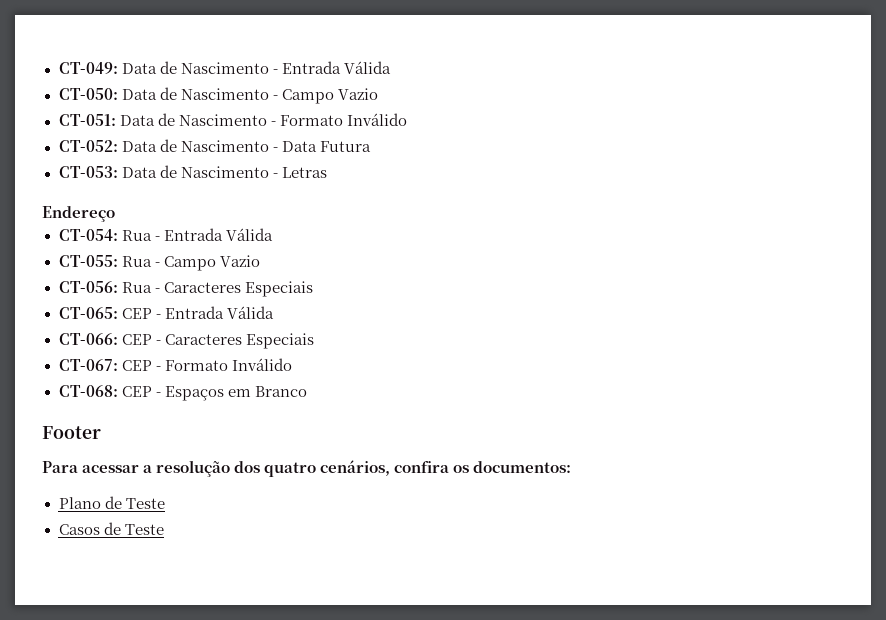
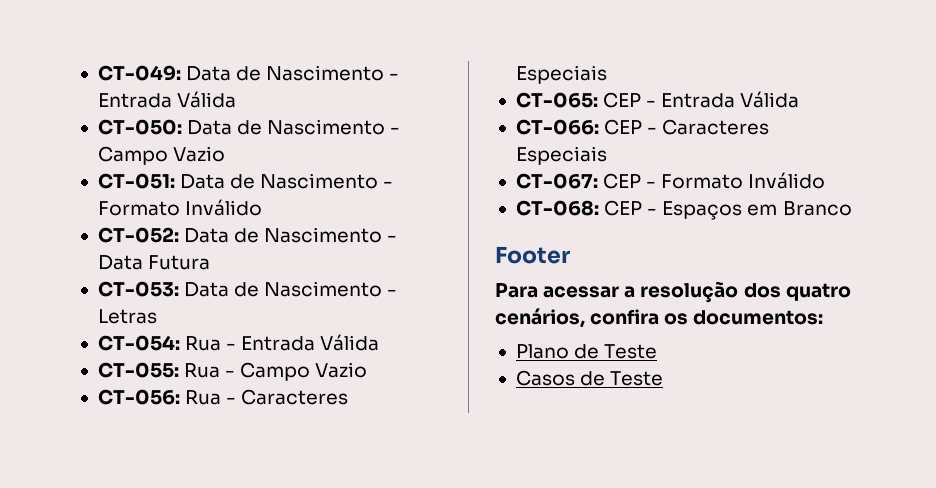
[42,206,115,222] // Endereço -> (157, 316) none

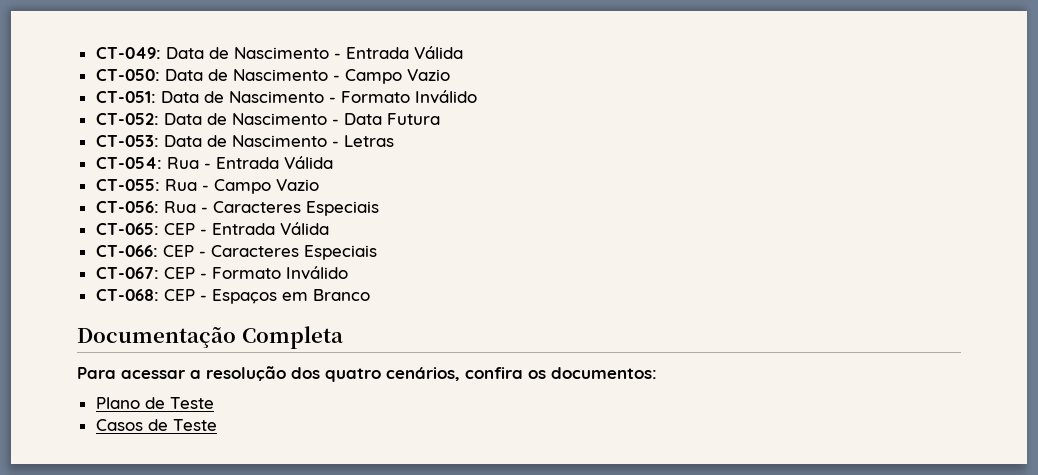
[495,246,571,264] Footer -> [77,326,343,349] Documentação Completa

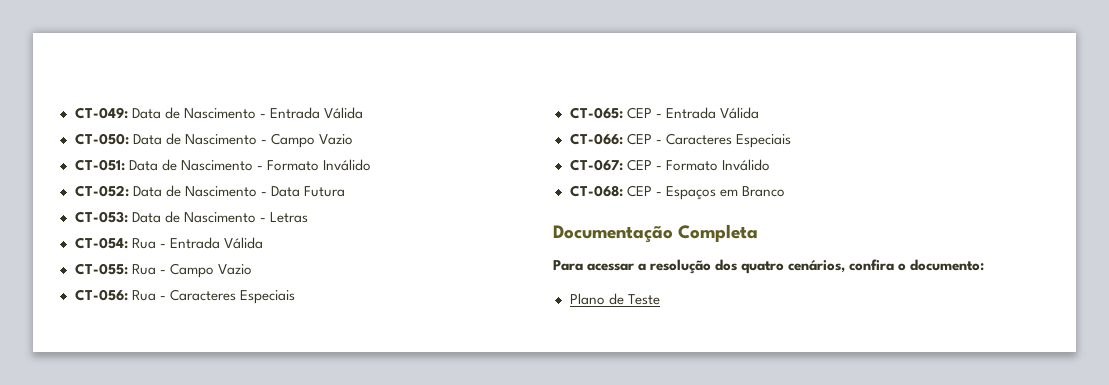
[528,367,657,379] os documentos: -> [898,259,985,271] o documento:
[95,419,217,431] // Casos de Teste -> (660, 299) none

